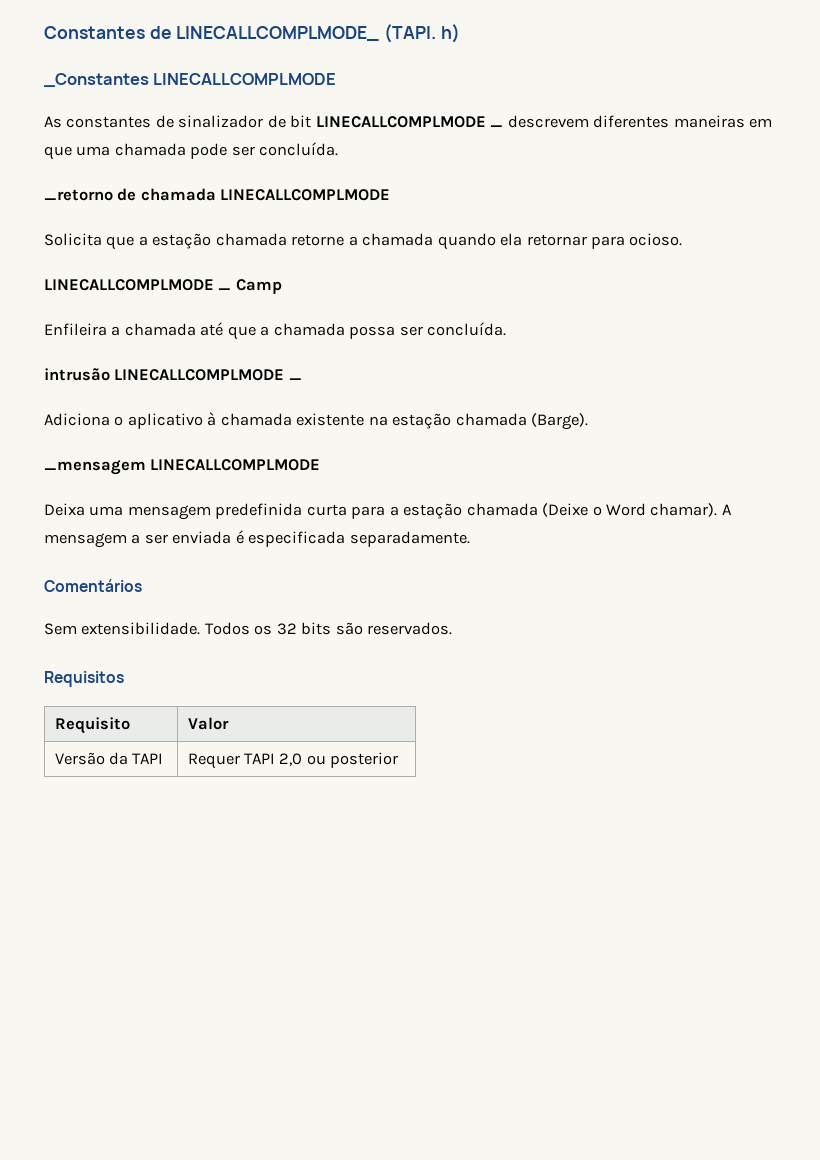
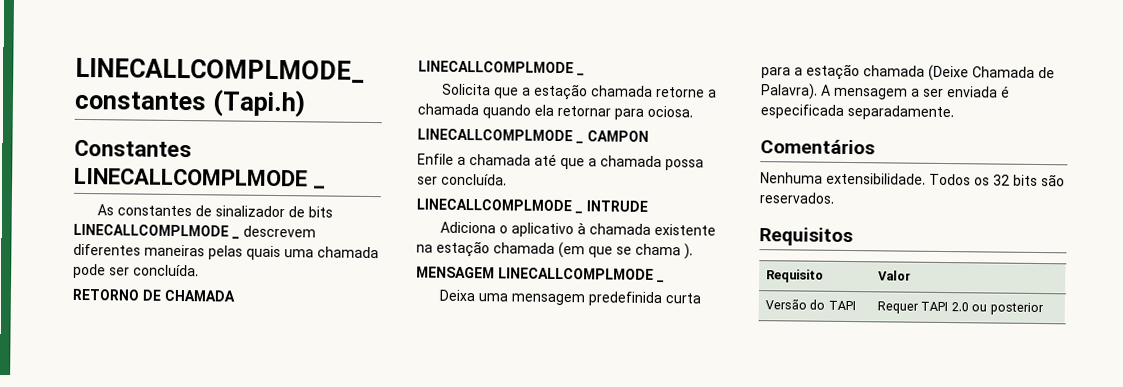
[44,24,460,43] [44,73,337,87] Constantes de LINECALLCOMPLMODE_ (TAPI. h) // _Constantes LINECALLCOMPLMODE -> [75,57,365,83] [74,89,306,118] [74,139,192,158] [74,167,326,189] LINECALLCOMPLMODE_ constantes (Tapi.h) // Constantes LINECALLCOMPLMODE _
[290,115,312,128] bit -> [308,206,334,218] bits
[749,118,773,128] [44,146,72,160] em que -> [208,245,281,261] pelas quais
[44,188,391,201] _retorno de chamada LINECALLCOMPLMODE -> [72,288,235,302] [418,60,585,76] RETORNO DE CHAMADA LINECALLCOMPLMODE _
[629,233,683,246] [44,279,282,294] [44,323,107,336] ocioso. // LINECALLCOMPLMODE _ Camp // Enfileira -> [647,105,693,118] [417,128,649,144] [417,153,454,165] ociosa. // LINECALLCOMPLMODE _ CAMPON // Enfile
[44,368,302,381] intrusão LINECALLCOMPLMODE _ -> [416,198,648,214] LINECALLCOMPLMODE _ INTRUDE
[531,413,589,430] [44,459,321,475] (Barge). // _mensagem LINECALLCOMPLMODE -> [558,241,693,260] [416,266,654,280] [657,280,665,283] (em que se chama ). // MENSAGEM LINECALLCOMPLMODE _
[592,503,718,517] o Word chamar). -> [972,66,1055,79] [760,83,818,100] Chamada de Palavra).
[44,623,77,635] Sem -> [760,172,823,184] Nenhuma
[108,752,128,765] da -> [809,299,826,310] do
[279,753,303,766] 2,0 -> [950,302,969,312] 2.0

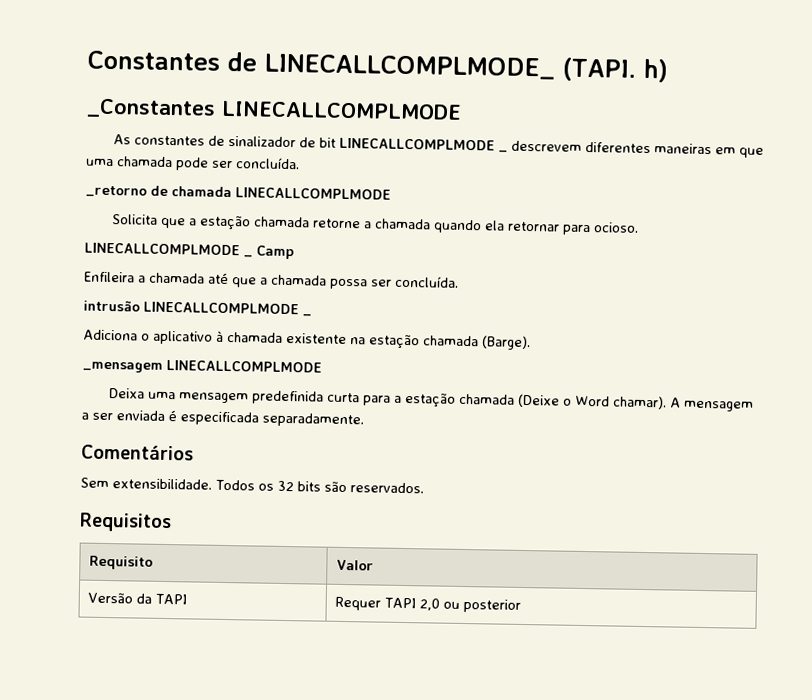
[75,57,365,83] [74,89,306,118] [74,139,192,158] [74,167,326,189] LINECALLCOMPLMODE_ constantes (Tapi.h) // Constantes LINECALLCOMPLMODE _ -> [87,50,668,83] [86,98,462,120] Constantes de LINECALLCOMPLMODE_ (TAPI. h) // _Constantes LINECALLCOMPLMODE
[308,206,334,218] bits -> [318,137,336,148] bit
[208,245,281,261] pelas quais -> [714,147,764,158] em que
[72,288,235,302] [418,60,585,76] RETORNO DE CHAMADA LINECALLCOMPLMODE _ -> [85,185,391,200] _retorno de chamada LINECALLCOMPLMODE
[647,105,693,118] [417,128,649,144] [417,153,454,165] ociosa. // LINECALLCOMPLMODE _ CAMPON // Enfile -> [593,222,639,233] [84,242,294,260] [84,271,135,283] ocioso. // LINECALLCOMPLMODE _ Camp // Enfileira
[416,198,648,214] LINECALLCOMPLMODE _ INTRUDE -> [83,300,312,317] intrusão LINECALLCOMPLMODE _
[558,241,693,260] [416,266,654,280] [657,280,665,283] (em que se chama ). // MENSAGEM LINECALLCOMPLMODE _ -> [482,335,531,351] [82,359,322,373] (Barge). // _mensagem LINECALLCOMPLMODE
[972,66,1055,79] [760,83,818,100] Chamada de Palavra). -> [562,395,667,410] o Word chamar).
[760,172,823,184] Nenhuma -> [80,477,109,489] Sem
[809,299,826,310] do -> [135,593,152,604] da
[950,302,969,312] 2.0 -> [418,598,440,611] 2,0

